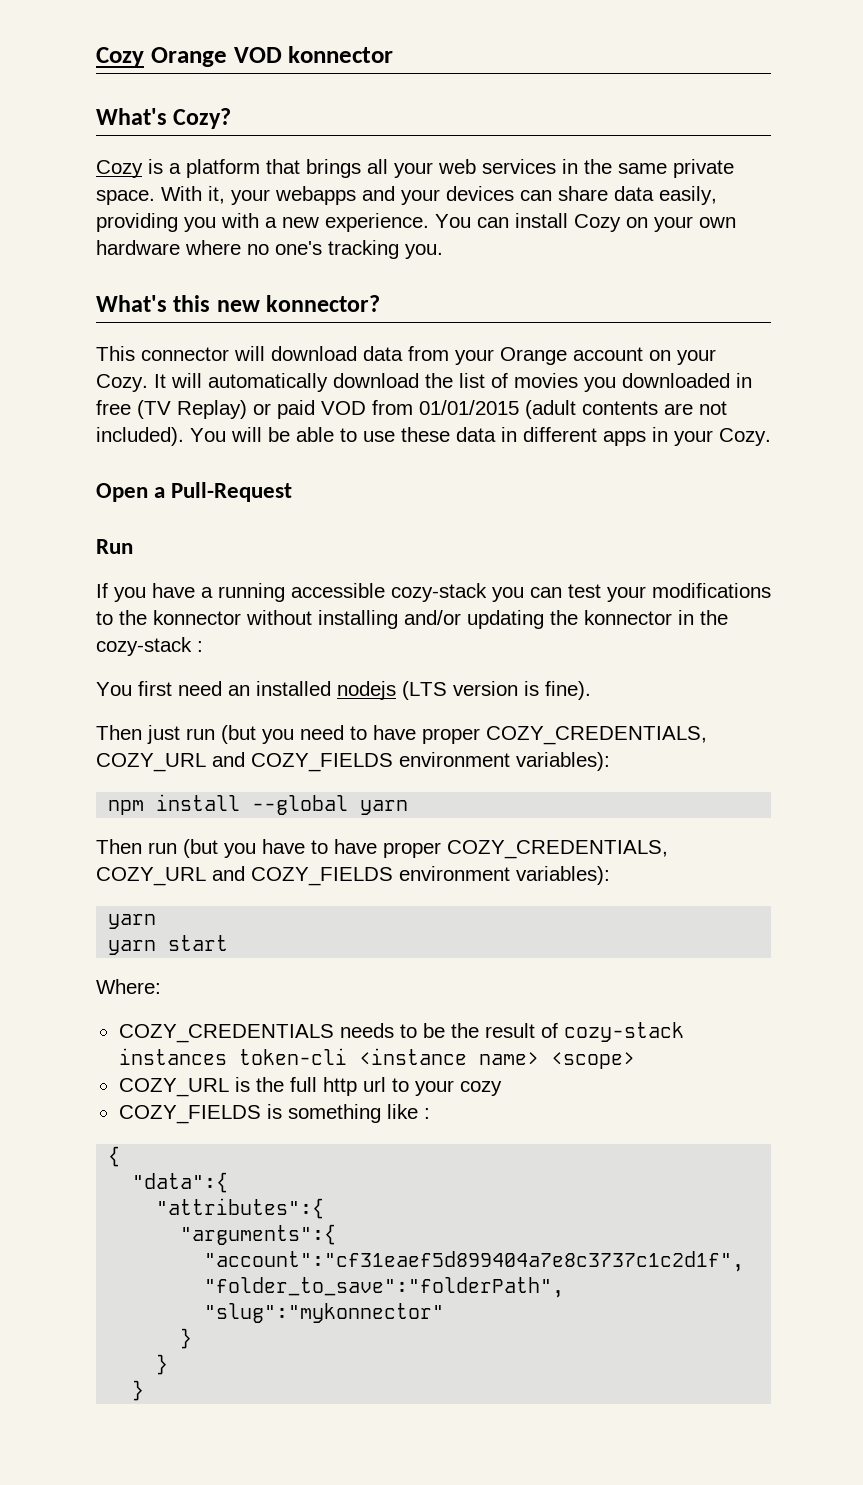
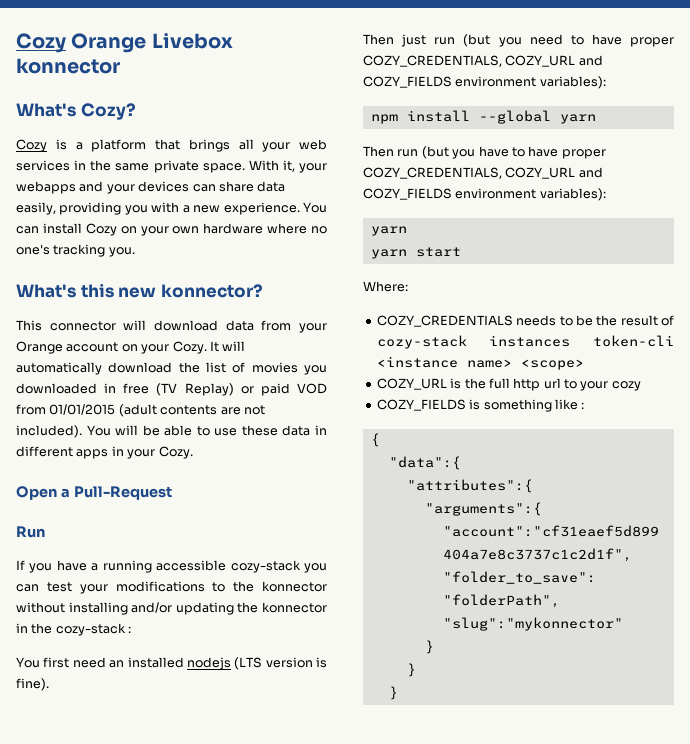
[233,47,282,63] VOD -> [151,33,233,49] Livebox

